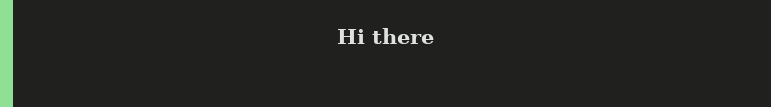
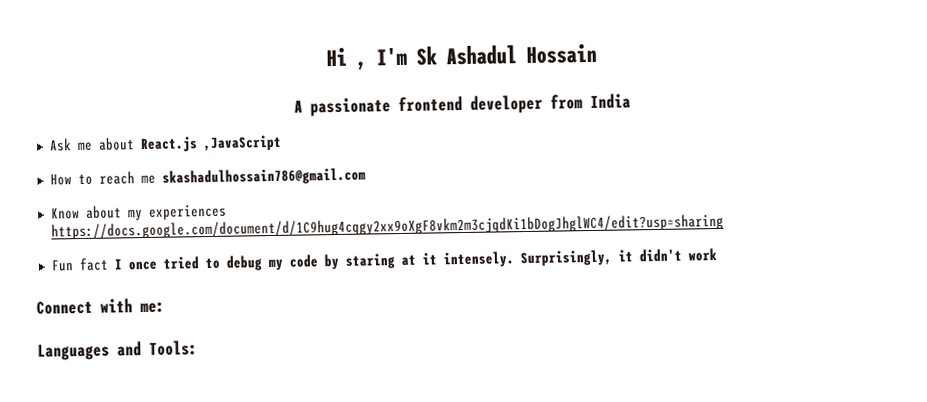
[372,28,434,44] there -> [355,43,597,71] [293,93,631,117] [48,134,282,153] [49,167,366,186] [50,203,227,221] [50,213,724,240] [50,248,717,272] [36,298,165,315] [37,340,198,361] , I'm Sk Ashadul Hossain // A passionate frontend developer from India // Ask me about React.js ,JavaScript // How to reach me skashadulhossain786@gmail.com // Know about my experiences https://docs.google.com/document/d/1C9hug4cqgy2xx9oXgF8vkm2m3cjqdKi1bDogJhglWC4/edit?usp=sharing // Fun fact I once tried to debug my code by staring at it intensely. Surprisingly, it didn't work // Connect with me: // Languages and Tools:

